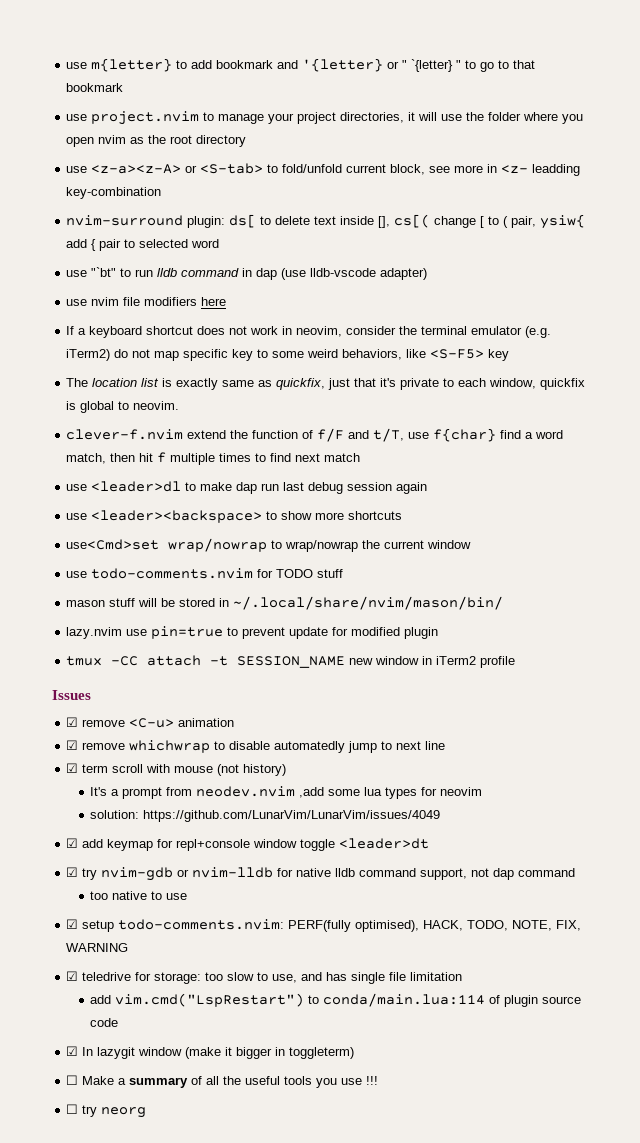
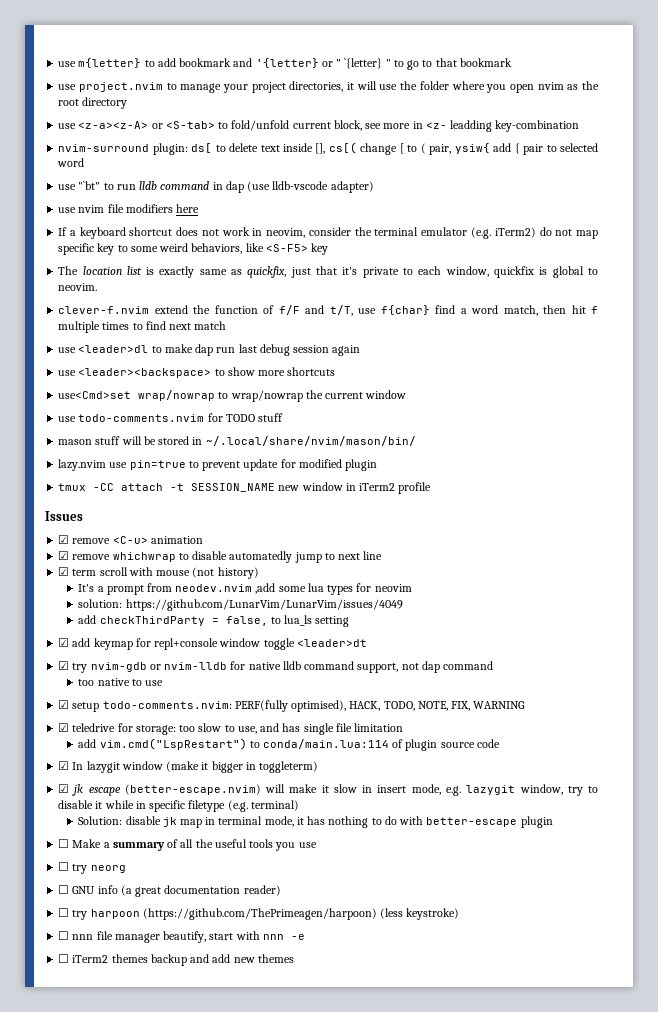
(441, 816) none -> [78,615,350,627] // add checkThirdParty = false, to lua_ls setting
(355, 1053) none -> [58,784,598,796] [58,800,299,812] [78,816,553,828] // ☑ jk escape (better-escape.nvim) will make it slow in insert mode, e.g. lazygit window, try to disable it while in specific filetype (e.g. terminal) // Solution: disable jk map in terminal mode, it has nothing to do with better-escape plugin
[366,1076,379,1085] !!! -> (317, 845) none
(147, 1112) none -> [58,885,281,897] [58,908,460,920] [58,931,305,943] [58,954,294,966] // ☐ GNU info (a great documentation reader) // ☐ try harpoon (https://github.com/ThePrimeagen/harpoon) (less keystroke) // ☐ nnn file manager beautify, start with nnn -e // ☐ iTerm2 themes backup and add new themes

